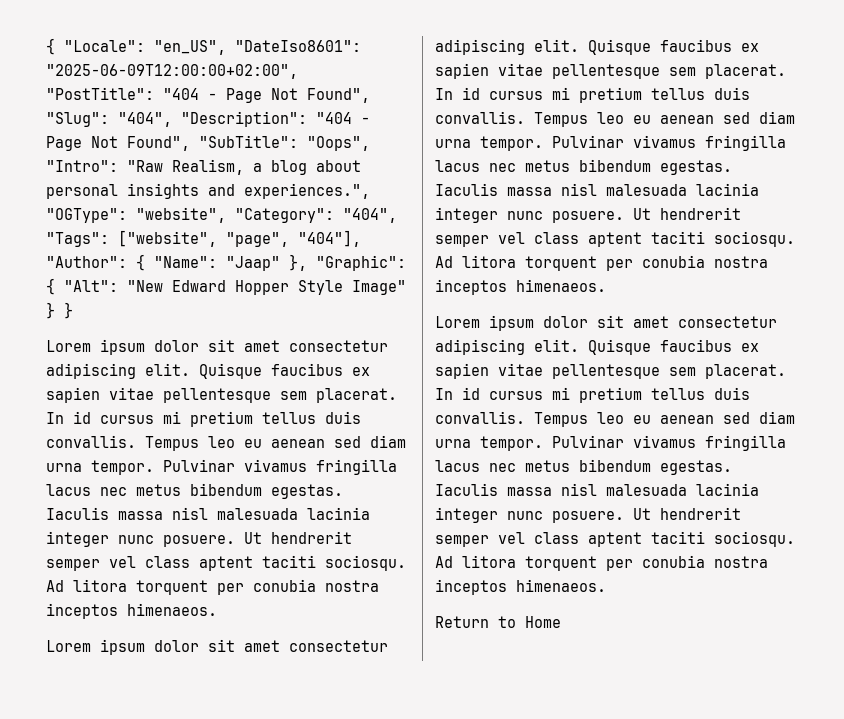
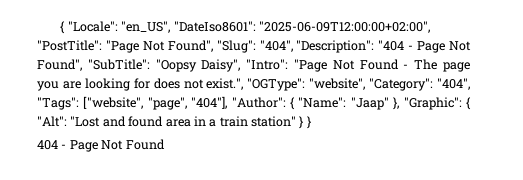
[163,88,262,103] "404 - Page -> [105,40,139,53] "Page
[307,136,370,151] [46,159,361,175] [46,183,370,199] "Oops", "Intro": "Raw Realism, a blog about personal insights and experiences.", -> [155,59,471,72] [37,78,244,91] "Oopsy Daisy", "Intro": "Page Not Found - The page you are looking for does not exist.",
[127,280,406,295] [46,302,73,319] [46,339,388,355] [46,363,370,379] [46,387,397,403] [46,411,361,427] [46,435,406,451] [46,459,397,475] [46,483,343,499] [46,507,370,520] [46,531,352,547] [46,555,406,571] [46,579,379,595] [46,603,217,619] [46,639,388,655] [435,39,759,55] [435,63,786,79] [435,87,750,103] [435,111,795,127] [435,135,786,151] [435,159,732,175] [435,183,759,196] [435,207,741,223] [435,231,795,247] [435,255,768,271] [435,279,606,295] [435,315,777,331] [435,339,759,355] [435,363,786,379] [435,387,750,403] [435,411,795,427] [435,435,786,451] [435,459,732,475] [435,483,759,496] [435,507,741,523] [435,531,795,547] [435,555,768,571] [435,579,606,595] [435,616,561,628] "New Edward Hopper Style Image" } } // Lorem ipsum dolor sit amet consectetur adipiscing elit. Quisque faucibus ex sapien vitae pellentesque sem placerat. In id cursus mi pretium tellus duis convallis. Tempus leo eu aenean sed diam urna tempor. Pulvinar vivamus fringilla lacus nec metus bibendum egestas. Iaculis massa nisl malesuada lacinia integer nunc posuere. Ut hendrerit semper vel class aptent taciti sociosqu. Ad litora torquent per conubia nostra inceptos himenaeos. // Lorem ipsum dolor sit amet consectetur adipiscing elit. Quisque faucibus ex sapien vitae pellentesque sem placerat. In id cursus mi pretium tellus duis convallis. Tempus leo eu aenean sed diam urna tempor. Pulvinar vivamus fringilla lacus nec metus bibendum egestas. Iaculis massa nisl malesuada lacinia integer nunc posuere. Ut hendrerit semper vel class aptent taciti sociosqu. Ad litora torquent per conubia nostra inceptos himenaeos. // Lorem ipsum dolor sit amet consectetur adipiscing elit. Quisque faucibus ex sapien vitae pellentesque sem placerat. In id cursus mi pretium tellus duis convallis. Tempus leo eu aenean sed diam urna tempor. Pulvinar vivamus fringilla lacus nec metus bibendum egestas. Iaculis massa nisl malesuada lacinia integer nunc posuere. Ut hendrerit semper vel class aptent taciti sociosqu. Ad litora torquent per conubia nostra inceptos himenaeos. // Return to Home -> [70,116,311,129] [37,139,165,152] "Lost and found area in a train station" } } // 404 - Page Not Found

